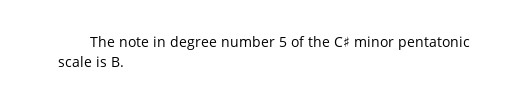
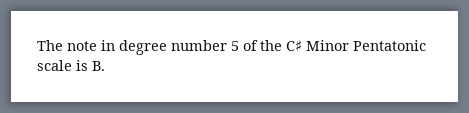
[354,36,471,50] minor pentatonic -> [306,40,426,51] Minor Pentatonic

